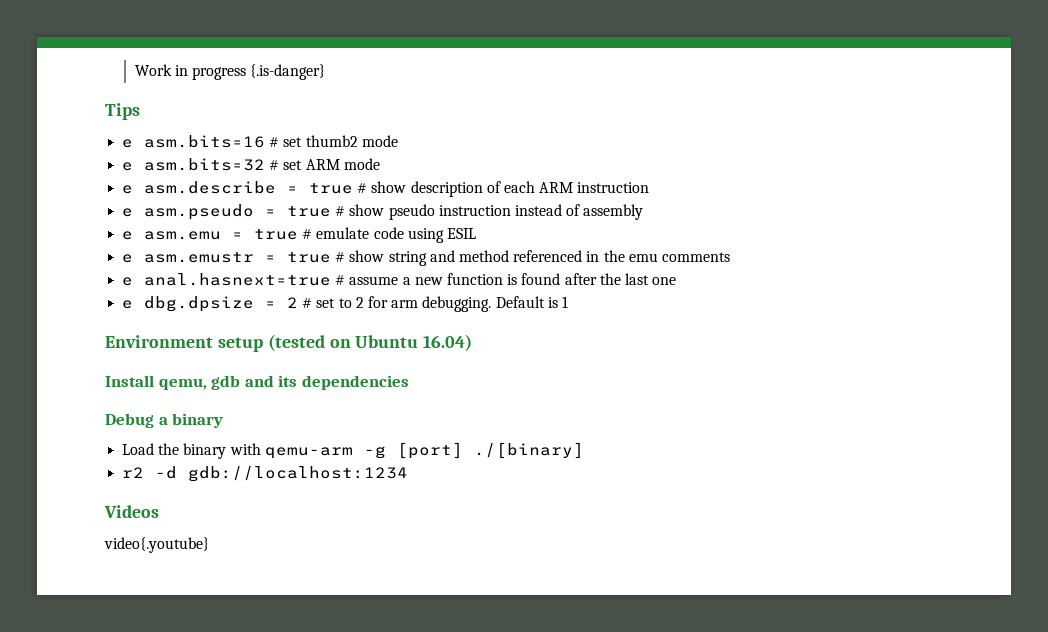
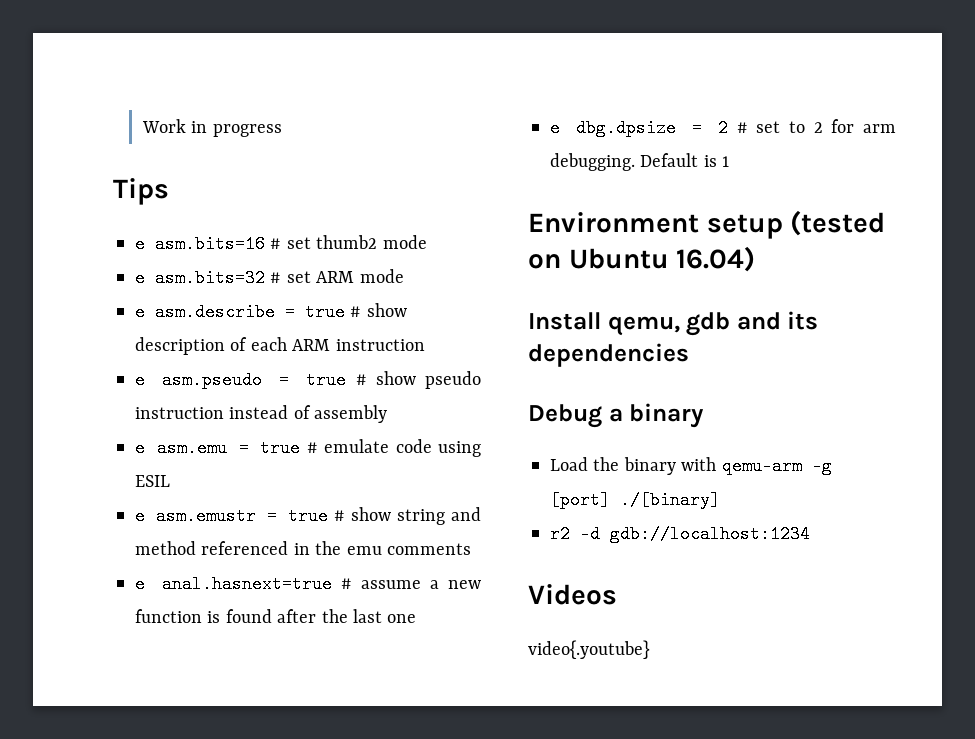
[250,64,326,80] {.is-danger} -> (282, 130) none

